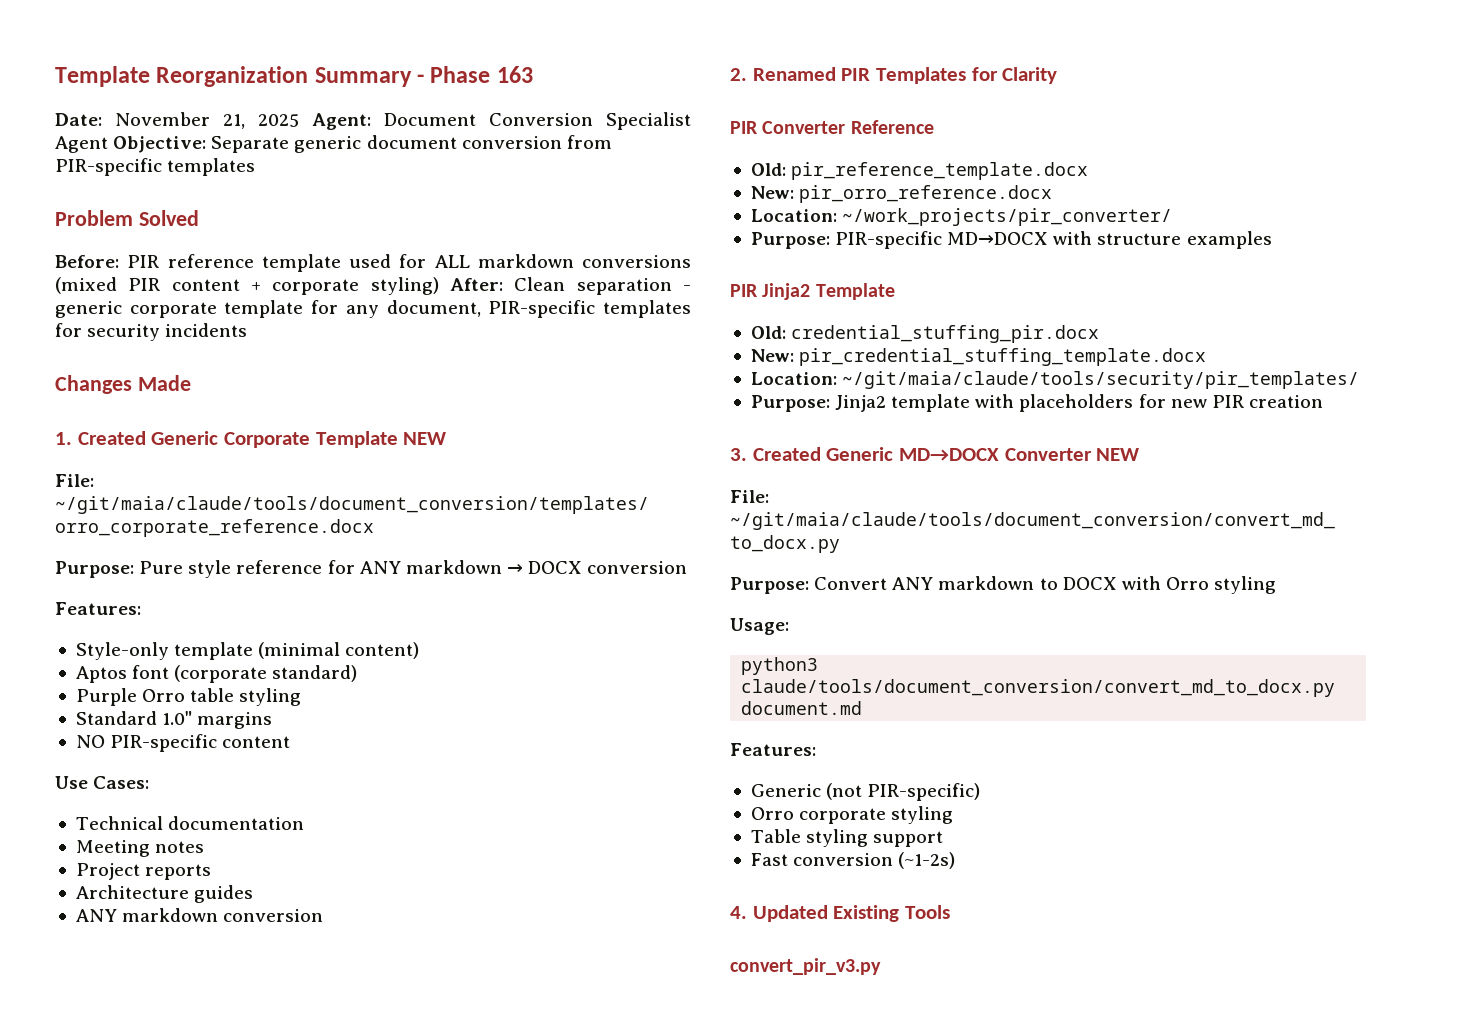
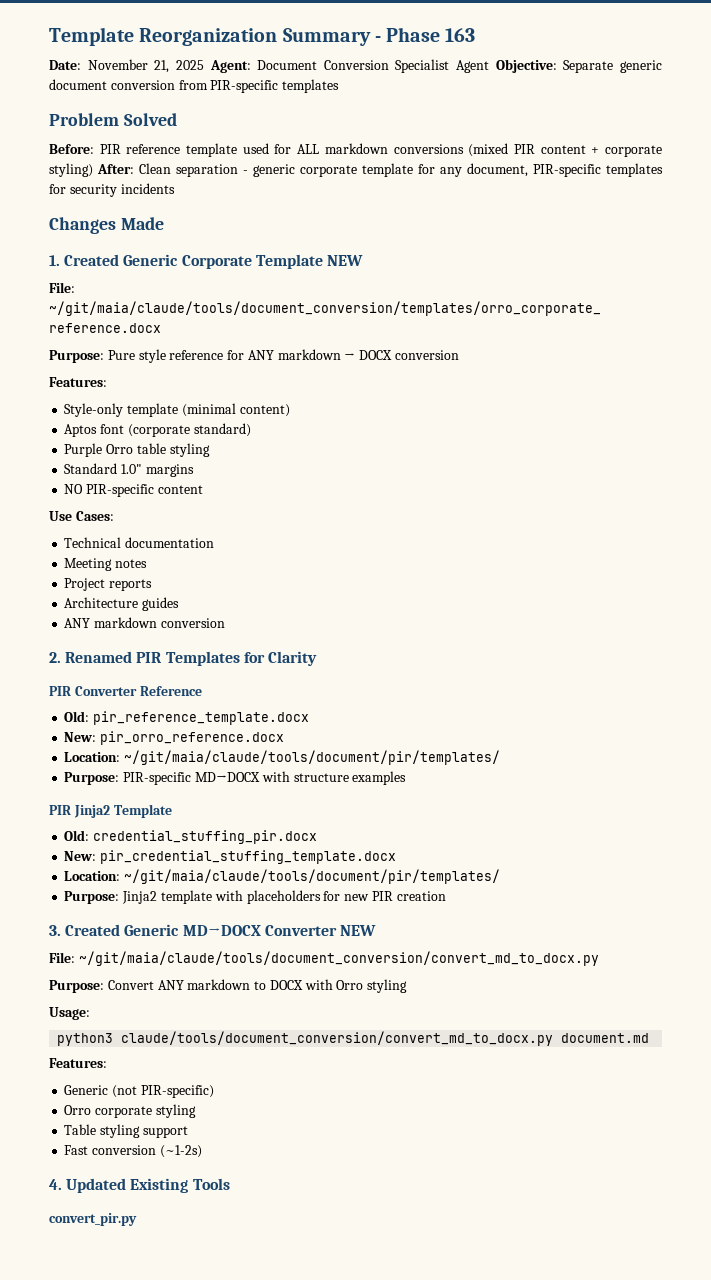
[842,208,1173,226] ~/work_projects/pir_converter/ -> [124,750,501,765] ~/git/maia/claude/tools/document/pir/templates/
[842,371,1360,389] ~/git/maia/claude/tools/security/pir_templates/ -> [124,869,501,884] ~/git/maia/claude/tools/document/pir/templates/
[730,958,881,975] convert_pir_v3.py -> [49,1213,137,1226] convert_pir.py

